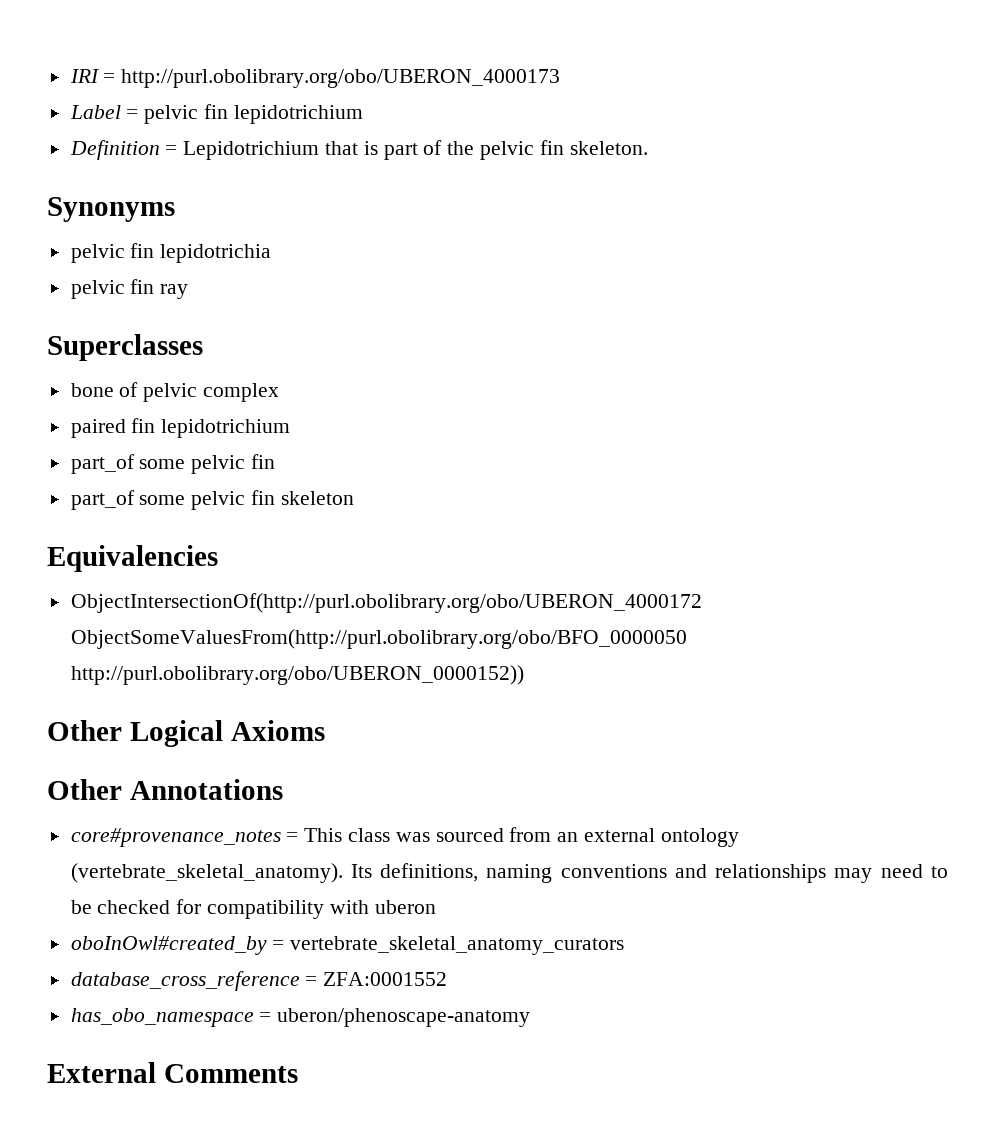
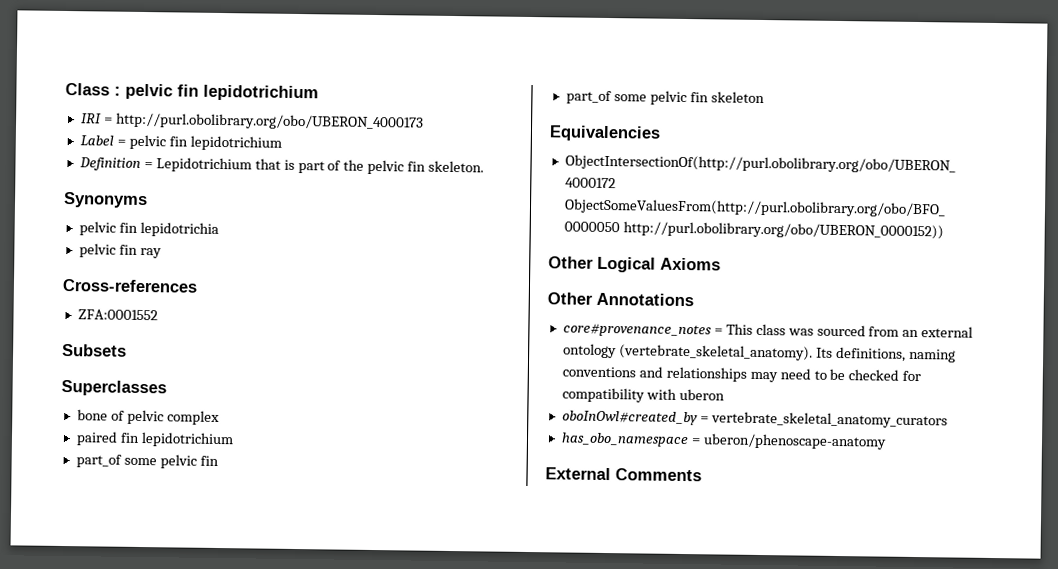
(69, 76) none -> [65,82,319,102] Class : pelvic fin lepidotrichium //
(189, 291) none -> [62,278,198,293] [77,309,158,321] [62,343,127,357] // Cross-references // ZFA:0001552 // Subsets
[70,971,448,991] // database_cross_reference = ZFA:0001552 -> (948, 420) none

